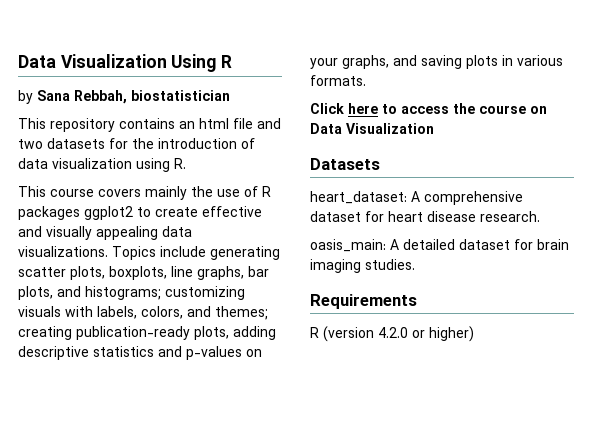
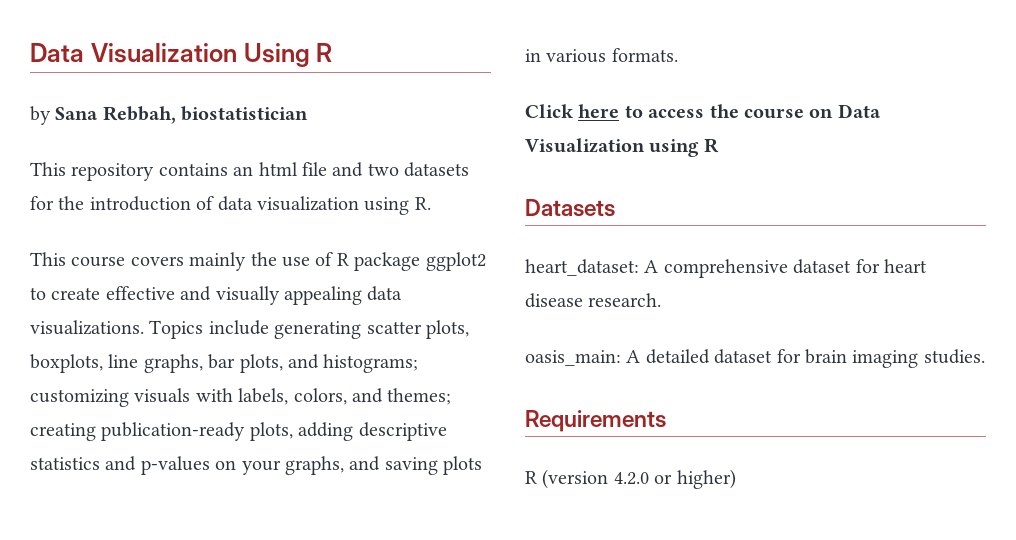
[18,206,80,220] packages -> [354,252,421,271] package
(434, 128) none -> [649,138,719,157] using R

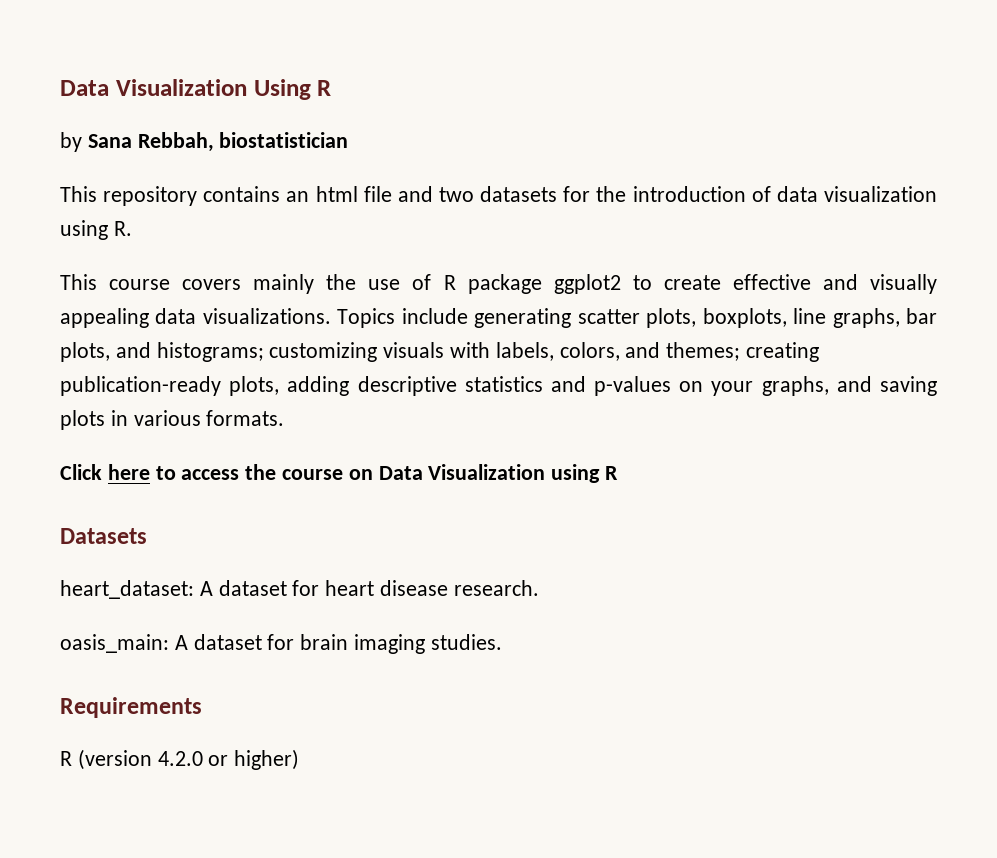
[663,259,788,278] comprehensive -> (213, 588) none
[645,349,710,364] detailed -> (188, 642) none

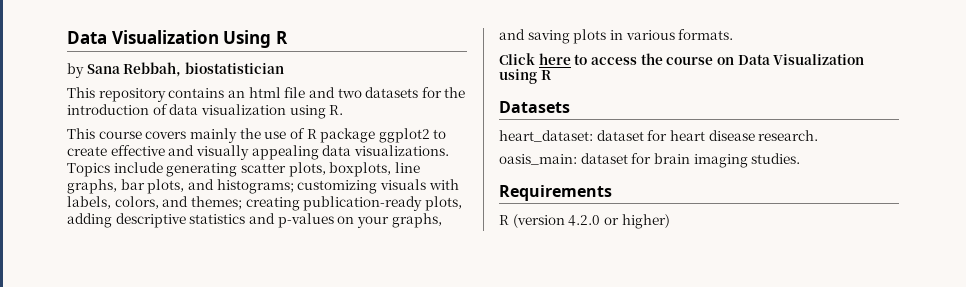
[199,581,213,596] A -> (593, 136) none
[174,635,188,650] A -> (577, 159) none

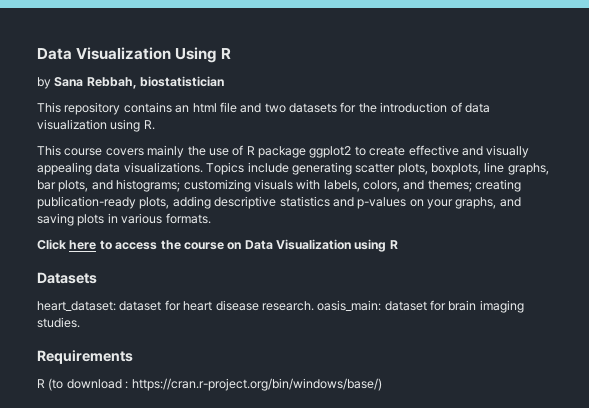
(819, 135) // -> (314, 306) none
[512,214,670,229] (version 4.2.0 or higher) -> [48,378,382,391] (to download : https://cran.r-project.org/bin/windows/base/)

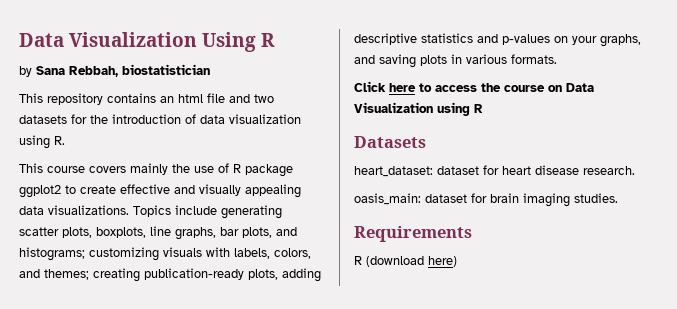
(314, 306) none -> (635, 170) //
[48,378,382,391] (to download : https://cran.r-project.org/bin/windows/base/) -> [366,256,457,267] (download here)

